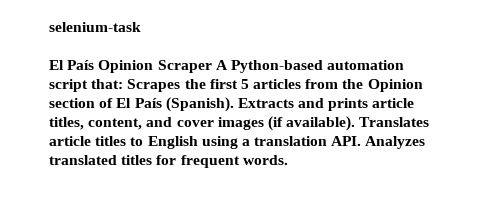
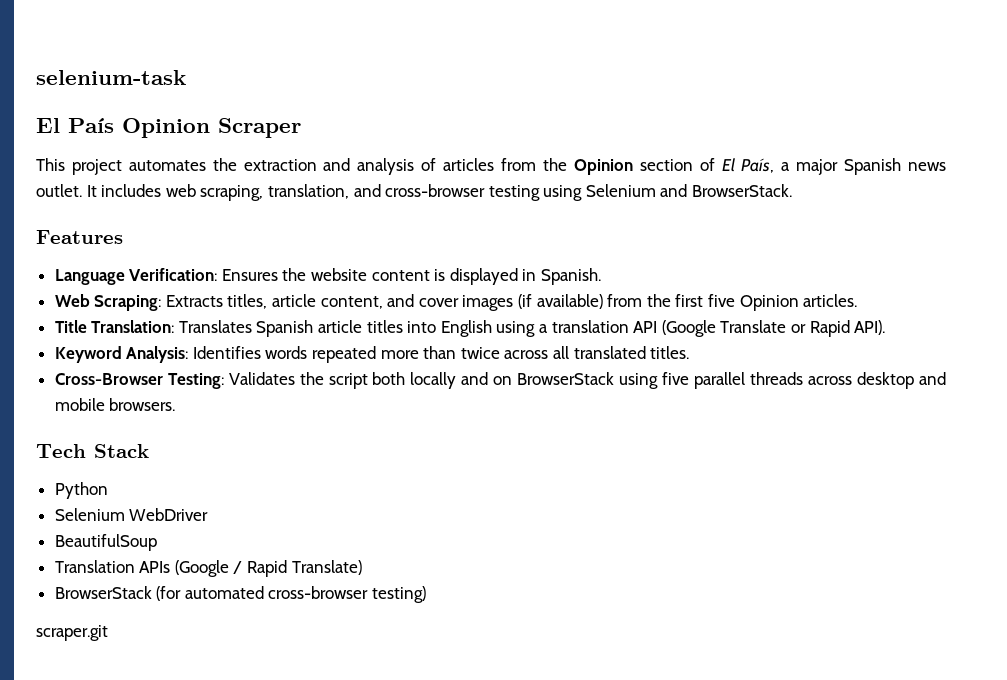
[215,60,405,73] [49,79,249,92] A Python-based automation script that: Scrapes the first 5 -> [36,158,437,175] // This project automates the extraction and analysis of
[134,97,415,112] [49,117,84,130] País (Spanish). Extracts and prints article titles, -> [741,158,947,175] [36,184,793,201] [36,230,123,244] [54,268,602,285] [54,294,317,311] País, a major Spanish news outlet. It includes web scraping, translation, and cross-browser testing using Selenium and BrowserStack. // Features // Language Verification: Ensures the website content is displayed in Spanish. // Web Scraping: Extracts titles, article
[286,116,430,131] available). Translates -> [536,294,858,311] [54,320,314,337] available) from the first five Opinion articles. // Title Translation: Translates Spanish
[130,137,144,146] to -> [407,321,437,333] into
[331,136,426,149] [49,155,288,168] API. Analyzes translated titles for frequent words. -> [633,320,886,337] [54,346,690,363] [54,372,946,389] [54,398,176,411] [36,444,149,458] [54,482,108,499] [54,508,209,521] [54,534,157,551] [54,560,362,577] [54,586,427,603] [36,625,108,641] API (Google Translate or Rapid API). // Keyword Analysis: Identifies words repeated more than twice across all translated titles. // Cross-Browser Testing: Validates the script both locally and on BrowserStack using five parallel threads across desktop and mobile browsers. // Tech Stack // Python // Selenium WebDriver // BeautifulSoup // Translation APIs (Google / Rapid Translate) // BrowserStack (for automated cross-browser testing) // scraper.git

